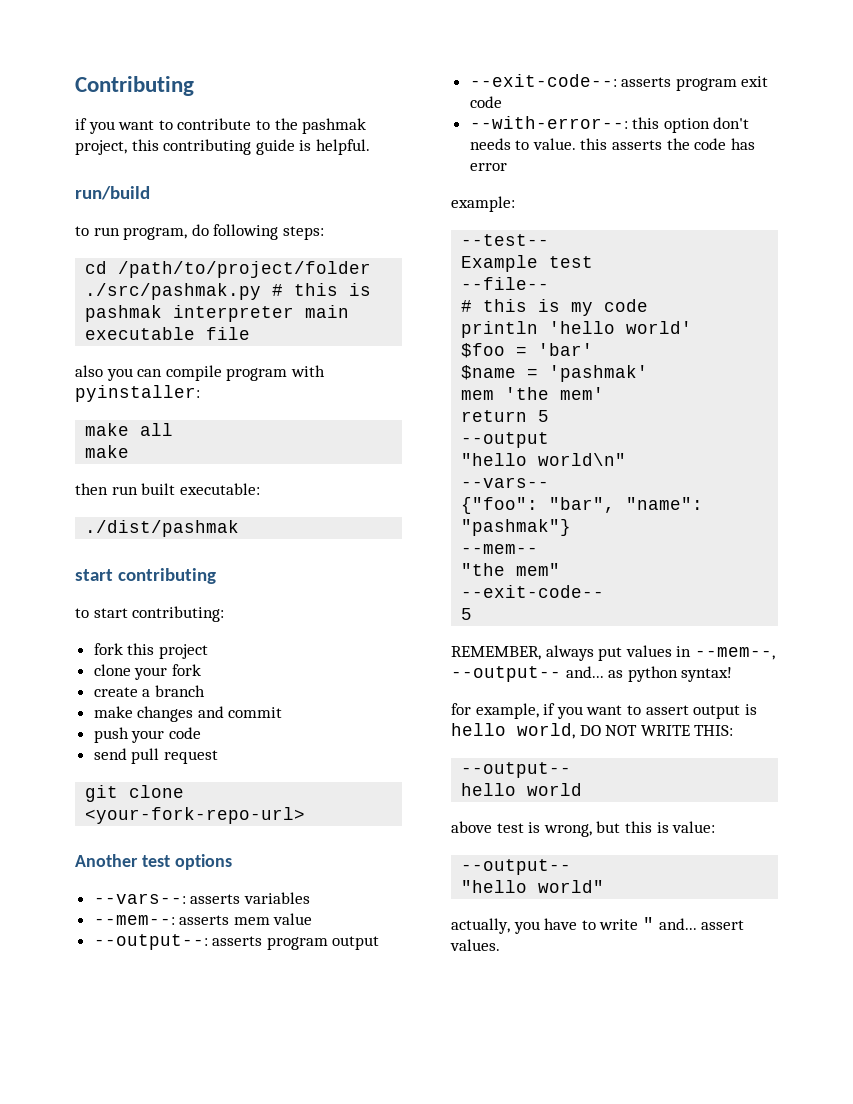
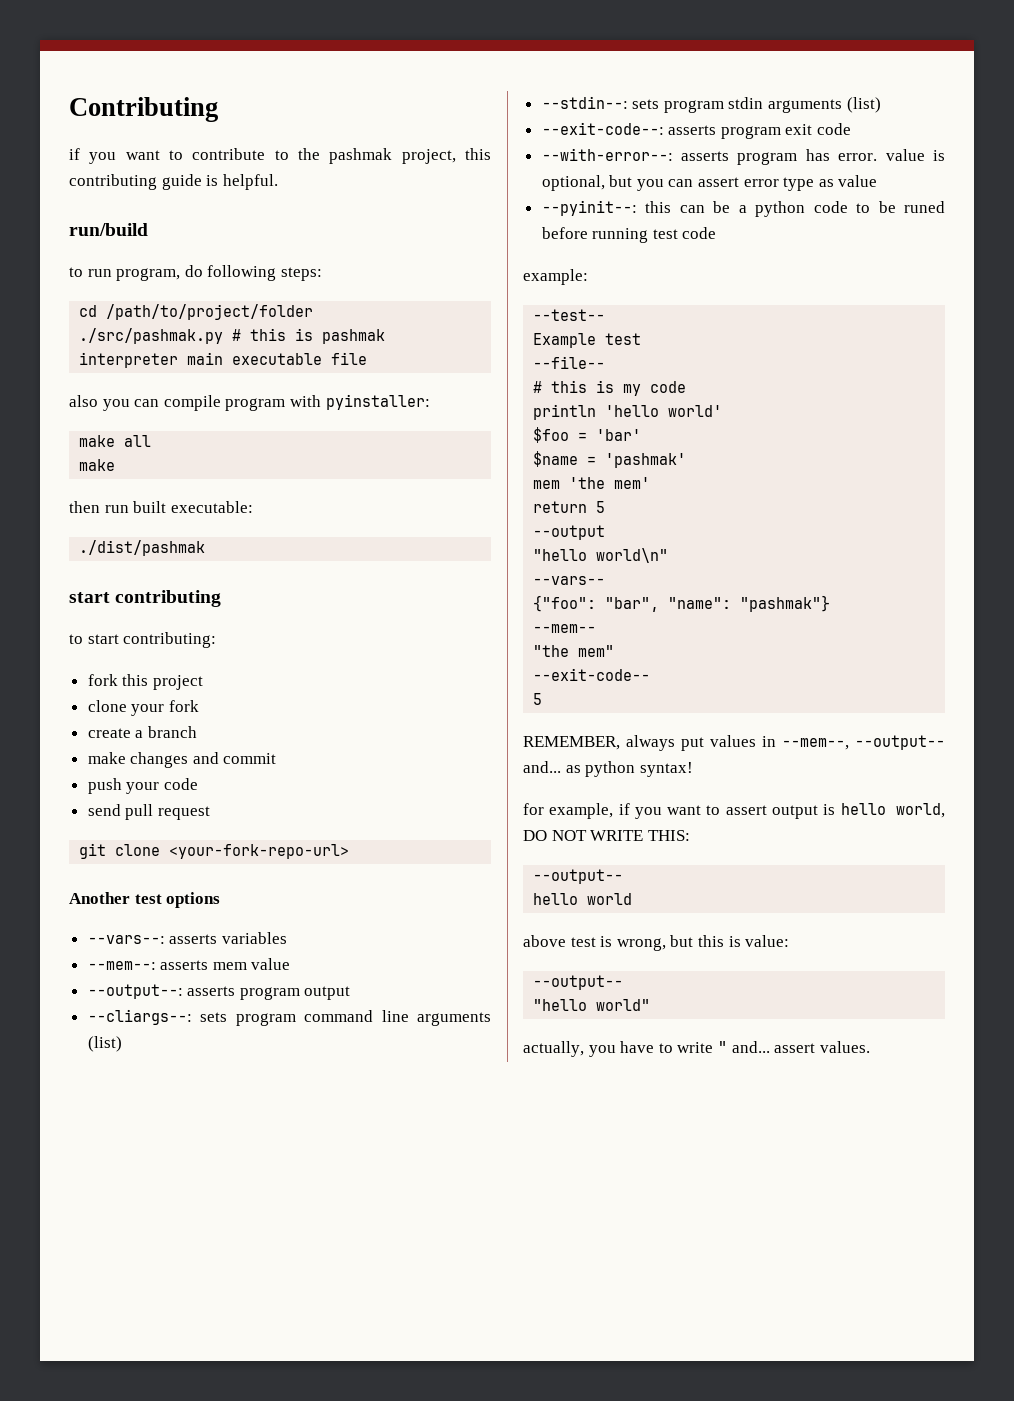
(380, 943) none -> [87,1009,491,1026] [87,1036,122,1052] [541,96,881,113] // --cliargs--: sets program command line arguments (list) // --stdin--: sets program stdin arguments (list)
[632,117,750,133] [469,138,755,150] [469,163,507,171] this option don't needs to value. this asserts the code has error -> [681,149,945,165] [541,175,878,191] [541,200,945,217] [541,227,717,243] asserts program has error. value is optional, but you can assert error type as value // --pyinit--: this can be a python code to be runed before running test code

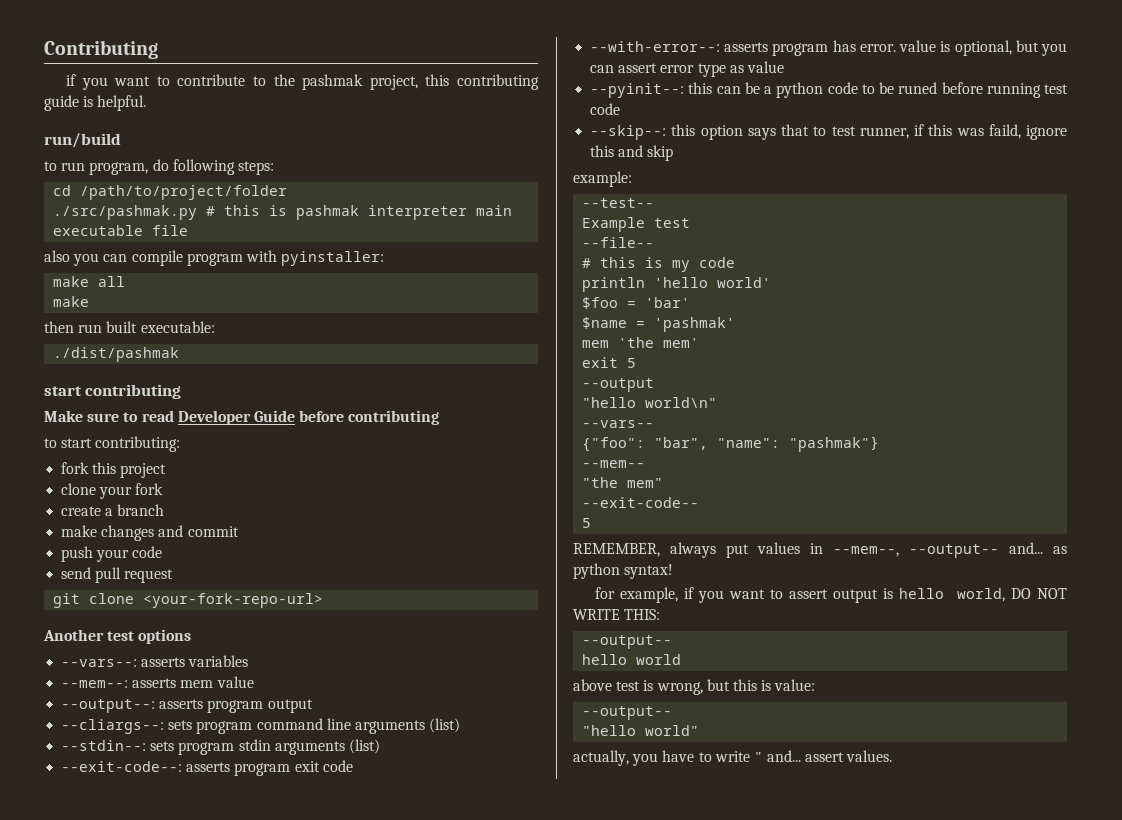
(222, 598) none -> [44,410,440,425] // Make sure to read Developer Guide before contributing
(717, 233) none -> [590,124,1067,140] [590,145,674,161] // --skip--: this option says that to test runner, if this was faild, ignore this and skip
[533,501,588,513] return -> [582,357,619,368] exit

